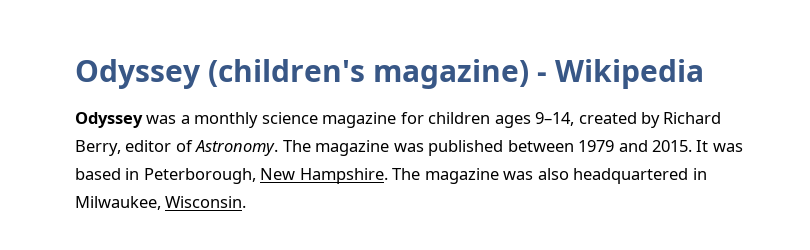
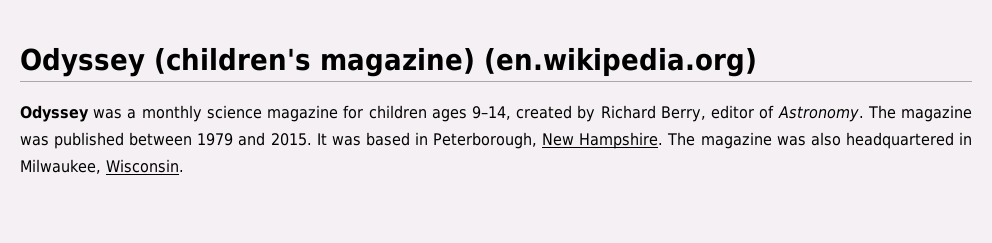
[537,59,705,89] - Wikipedia -> [484,47,757,77] (en.wikipedia.org)

